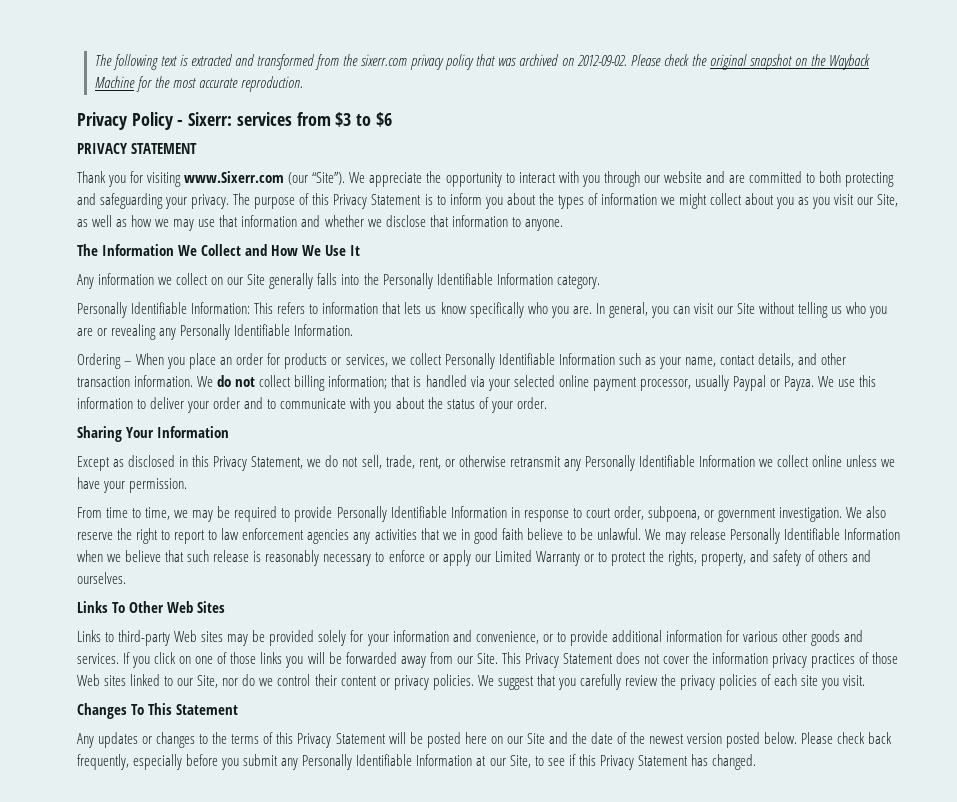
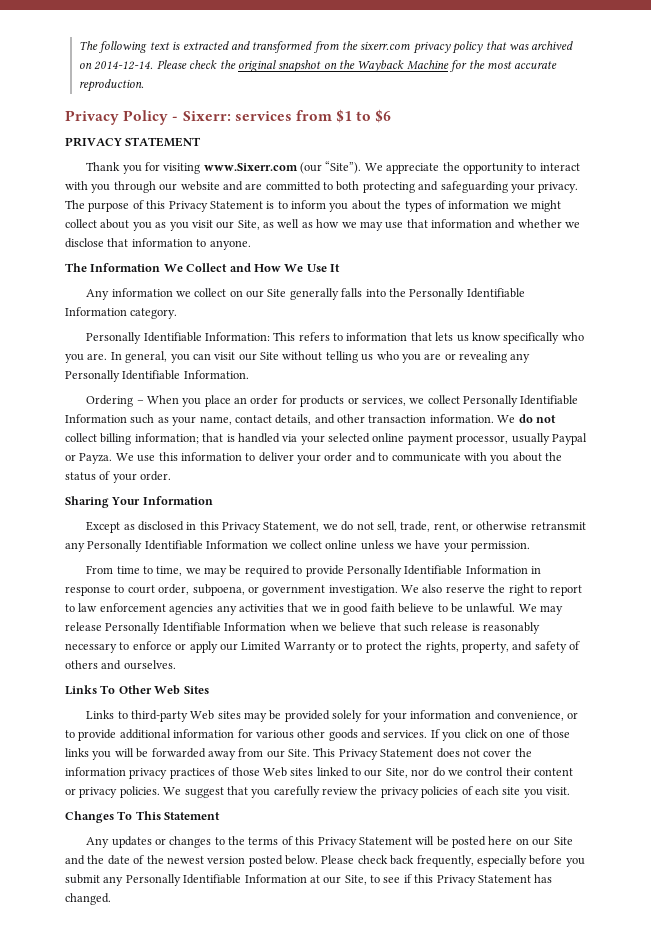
[576,55,627,66] 2012-09-02. -> [94,61,154,70] 2014-12-14.
[335,112,352,127] $3 -> [336,109,353,123] $1

